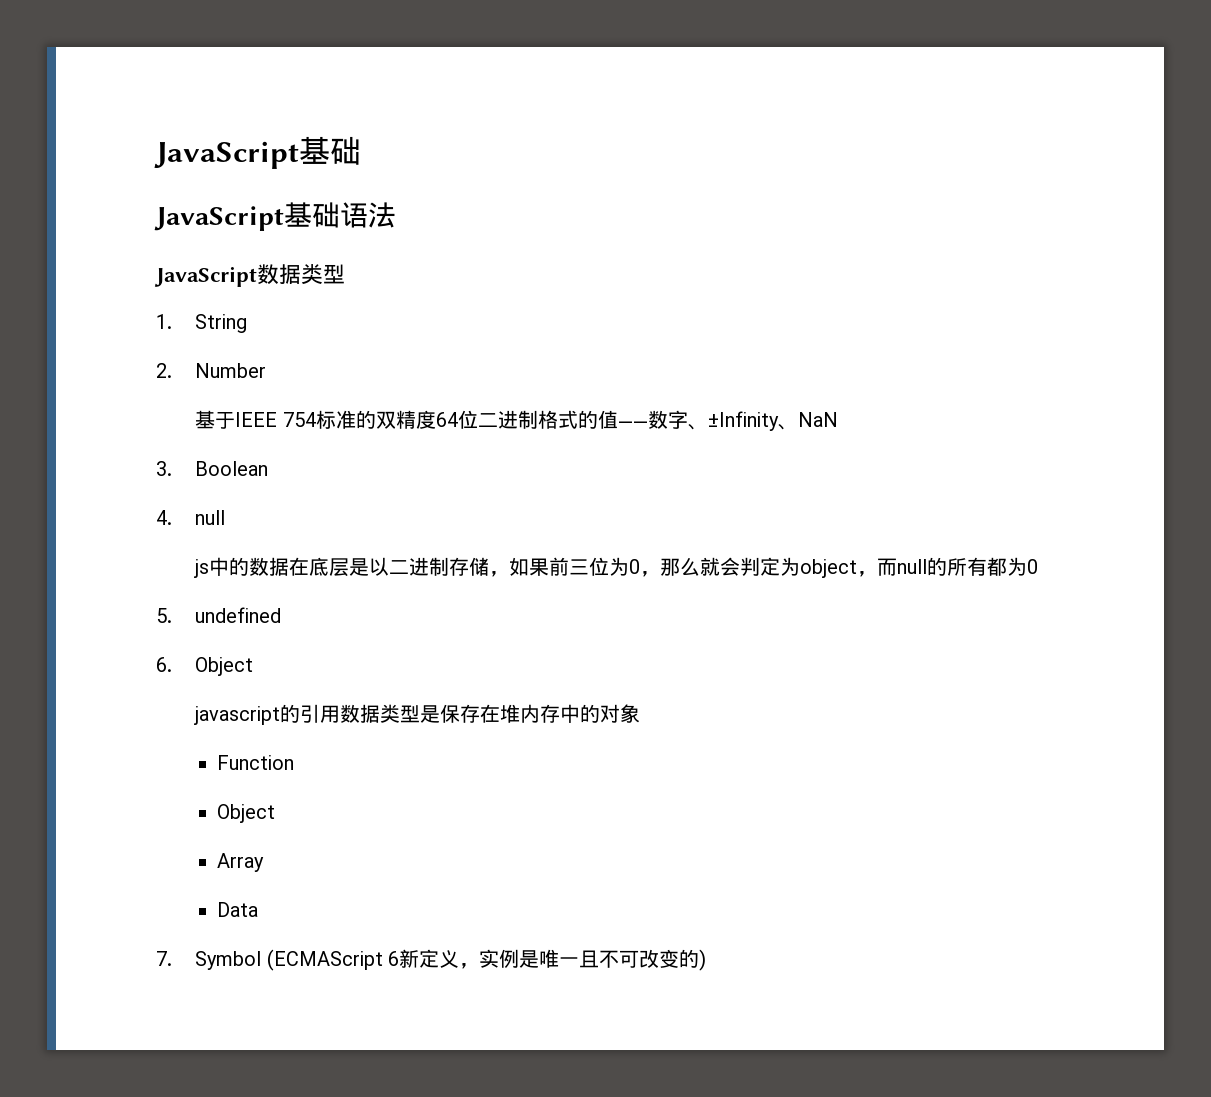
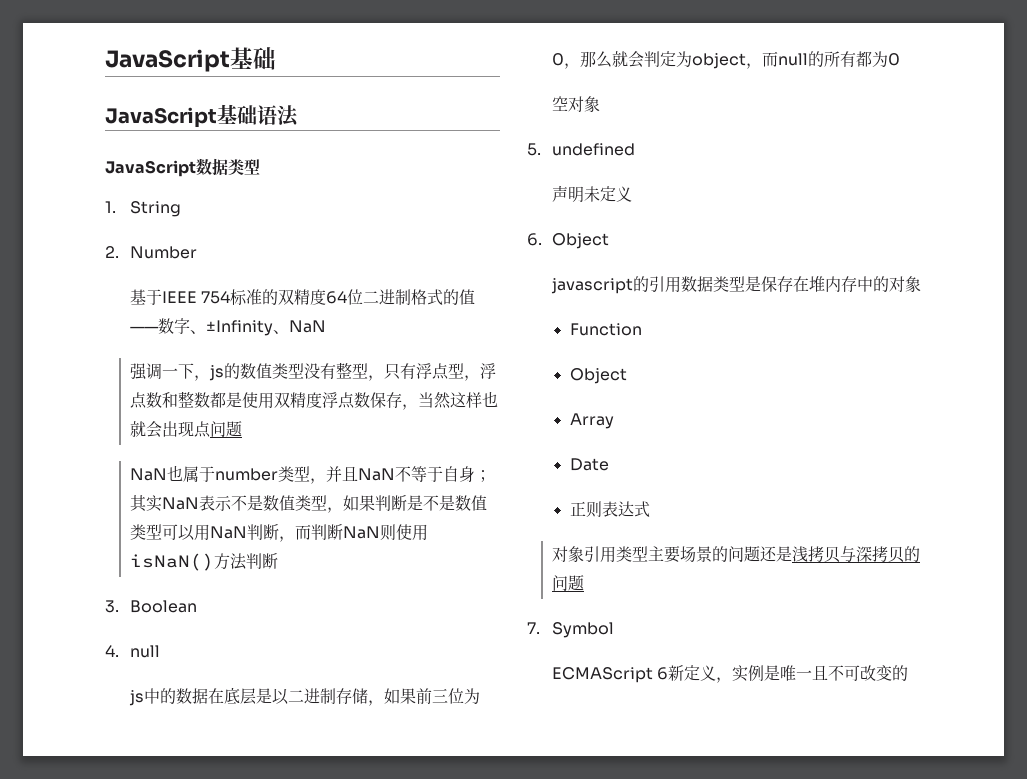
(838, 419) none -> [130,362,497,381] [130,391,499,410] [130,421,243,438] [130,465,492,484] [130,495,488,513] [130,524,429,542] [130,553,279,571] // 强调一下，js的数值类型没有整型，只有浮点型，浮点数和整数都是使用双精度浮点数保存，当然这样也就会出现点问题 // NaN也属于number类型，并且NaN不等于自身；其实NaN表示不是数值类型，如果判断是不是数值类型可以用NaN判断，而判断NaN则使用isNaN()方法判断
(1039, 566) none -> [552,96,601,112] // 空对象
(282, 615) none -> [552,185,633,203] // 声明未定义
[217,902,259,917] Data -> [569,458,609,471] [569,501,650,518] [552,546,921,563] [552,575,585,591] Date // 正则表达式 // 对象引用类型主要场景的问题还是浅拷贝与深拷贝的问题
[266,949,383,971] (ECMAScript -> [552,667,654,683] // ECMAScript
[699,949,707,971] ) -> (909, 673) none

